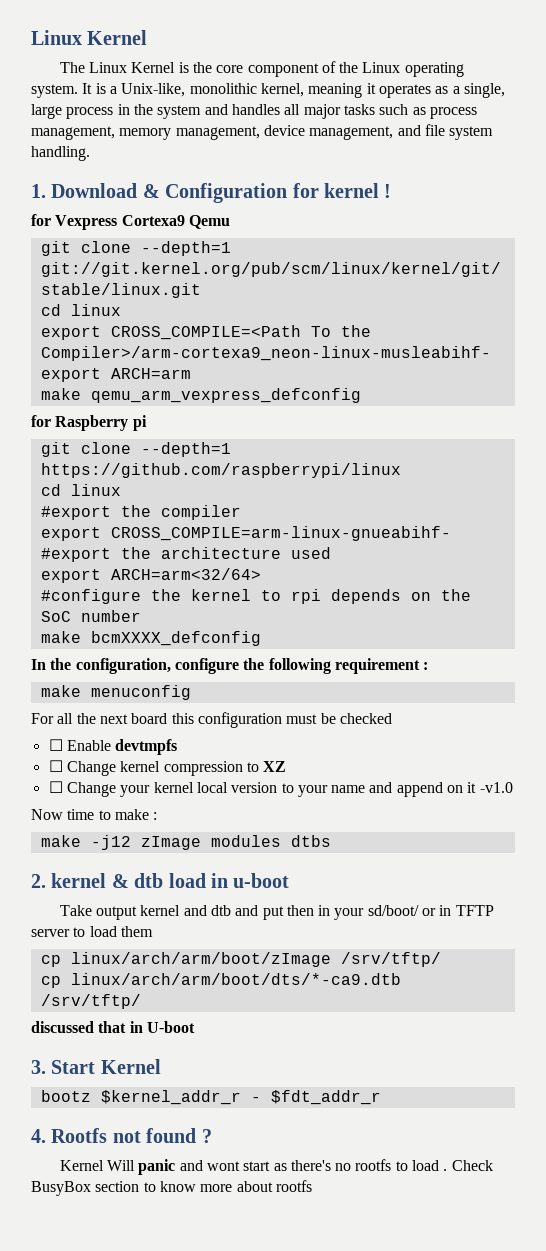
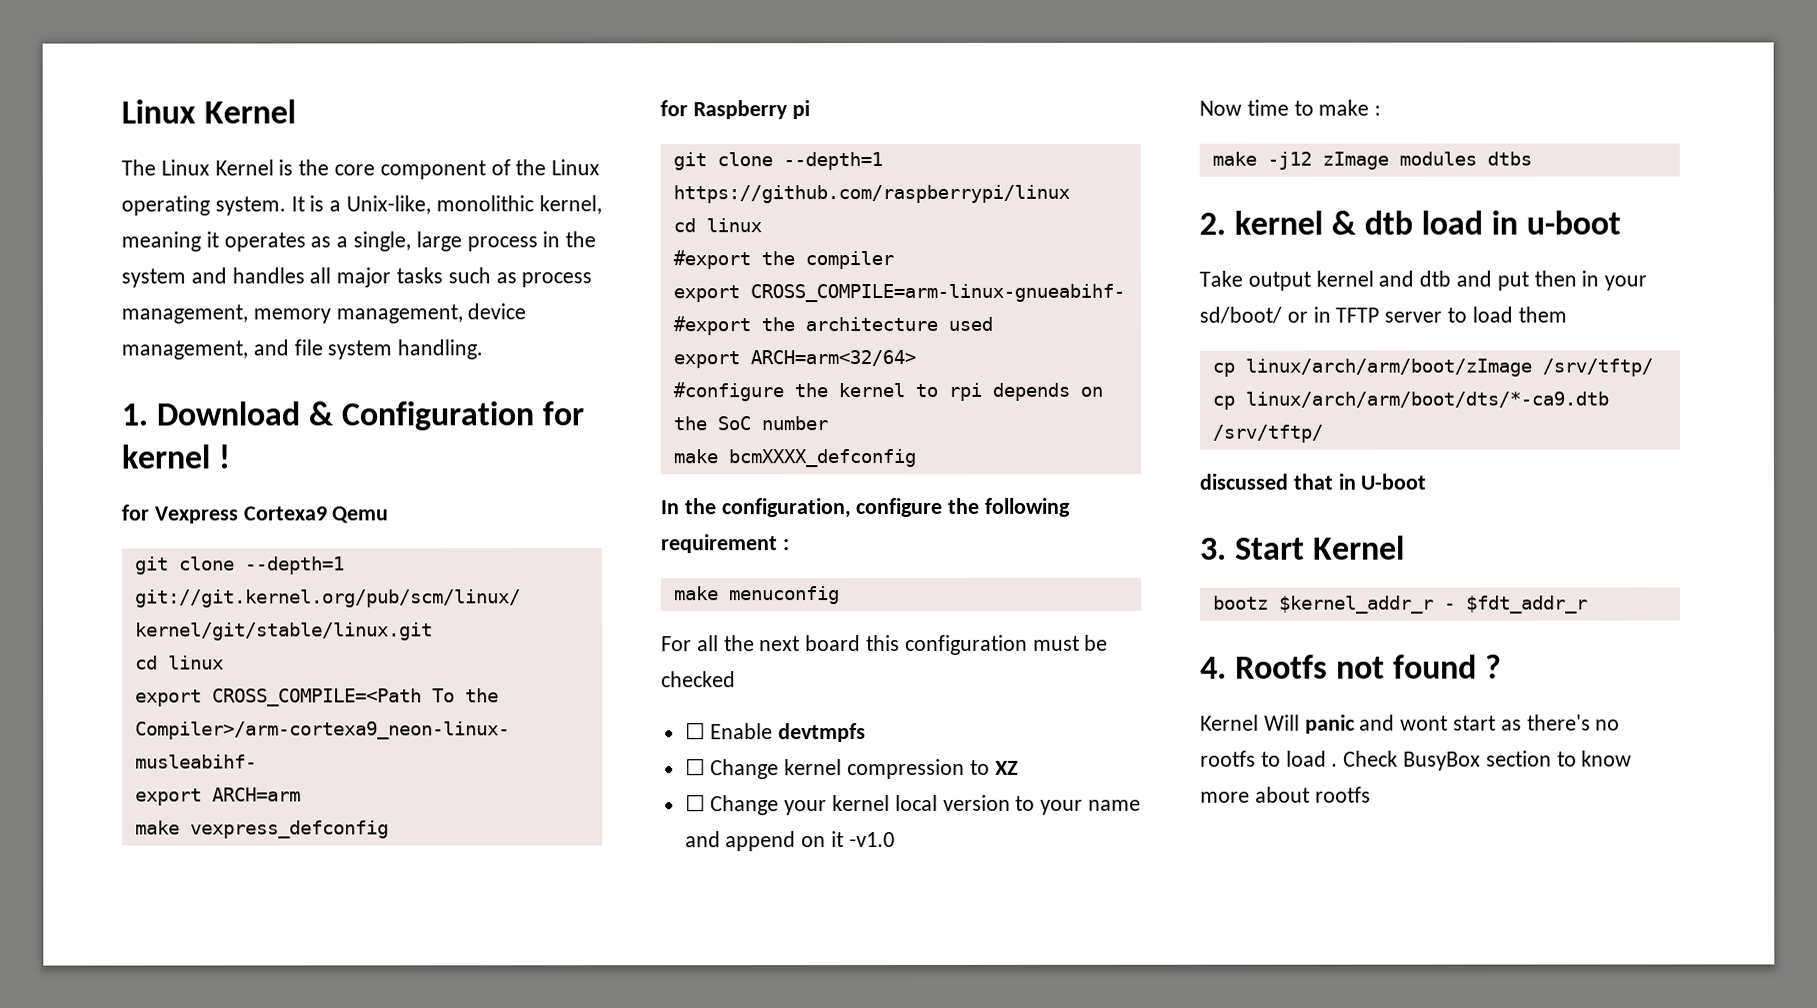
[90,388,361,403] qemu_arm_vexpress_defconfig -> [189,820,389,839] vexpress_defconfig

